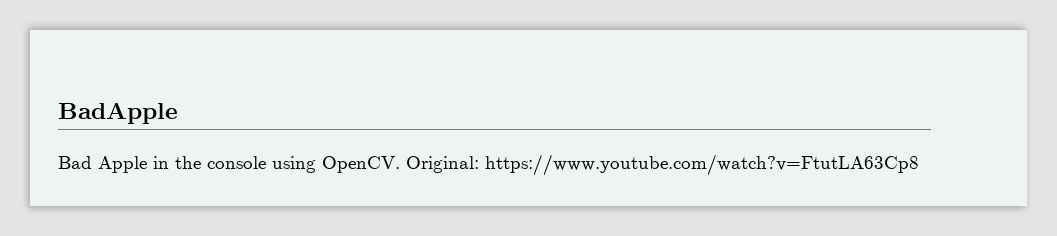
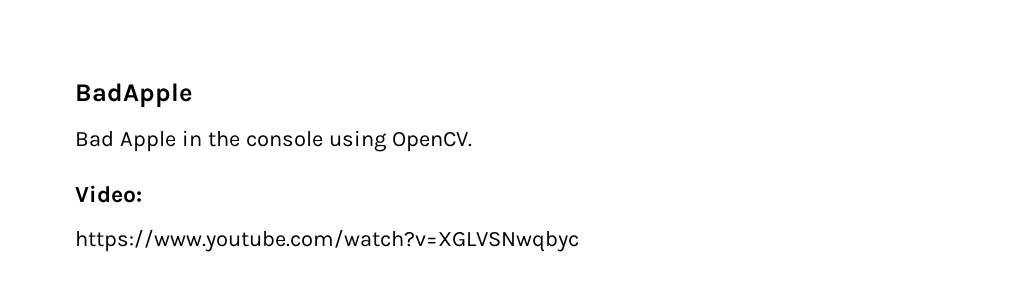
[406,154,919,176] Original: https://www.youtube.com/watch?v=FtutLA63Cp8 -> [75,185,142,203] [75,229,579,252] // Video: // https://www.youtube.com/watch?v=XGLVSNwqbyc

